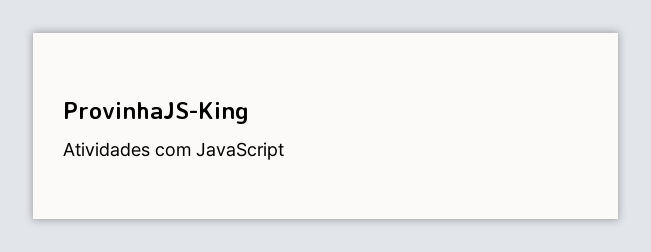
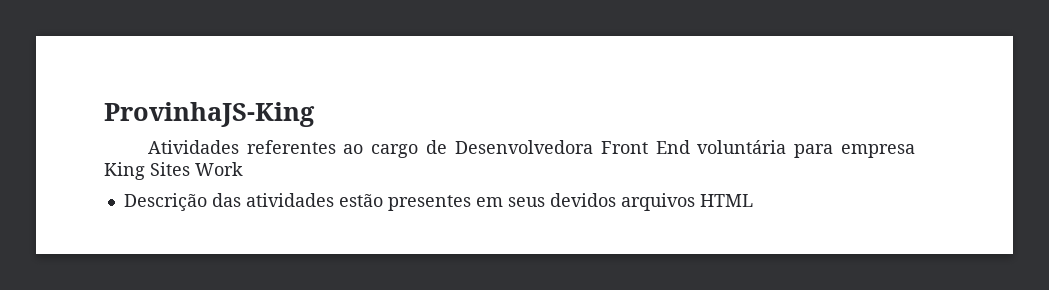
[155,142,284,160] com JavaScript -> [246,140,915,158] [104,162,243,180] [123,193,753,211] referentes ao cargo de Desenvolvedora Front End voluntária para empresa King Sites Work // Descrição das atividades estão presentes em seus devidos arquivos HTML

